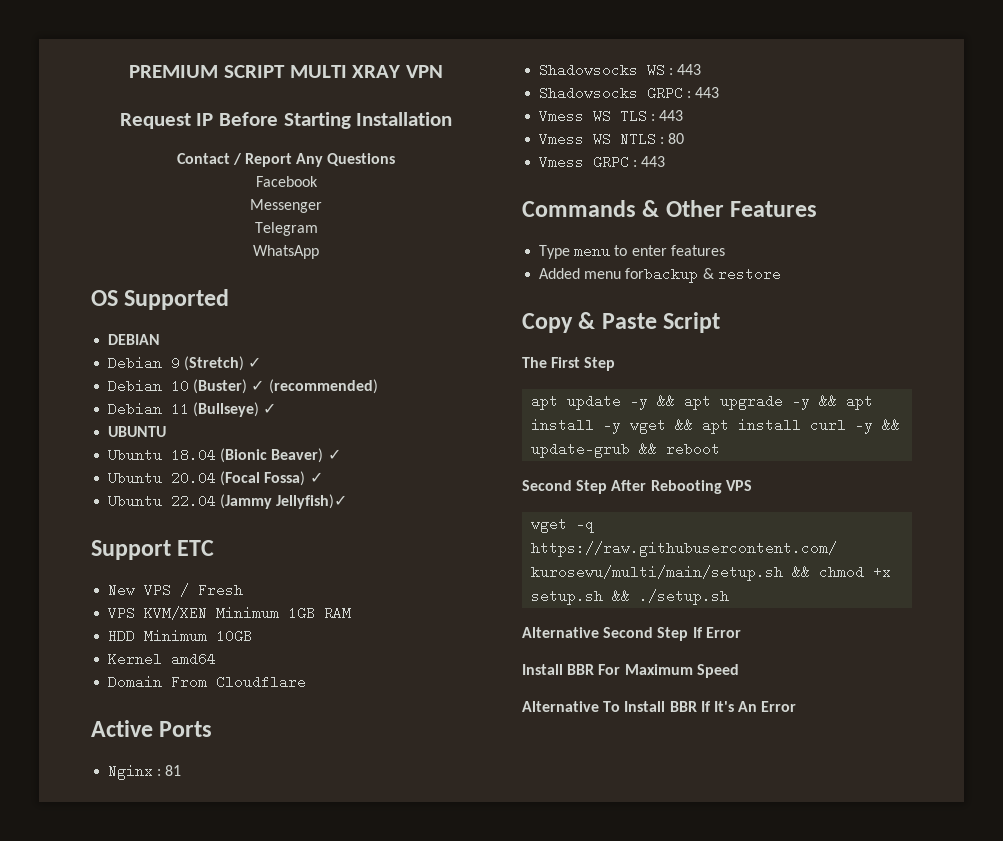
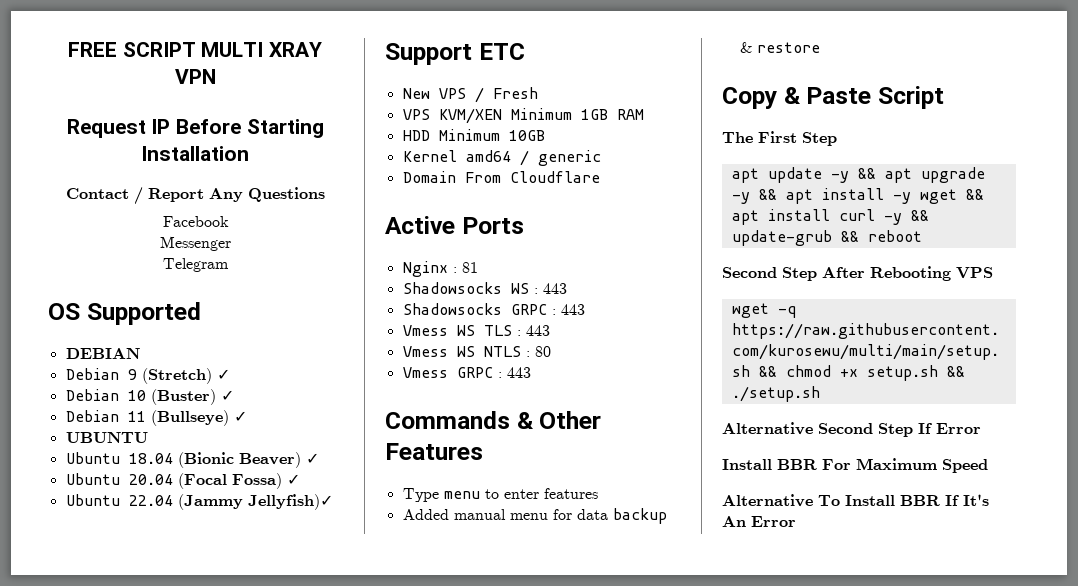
[129,65,219,78] PREMIUM -> [67,42,117,57] FREE
[253,245,319,259] // WhatsApp -> (229, 265) none
[268,379,378,394] (recommended) -> (234, 395) none
(217, 659) none -> [519,150,601,166] / generic
[584,267,699,283] menu forbackup -> [453,508,667,524] manual menu for data backup

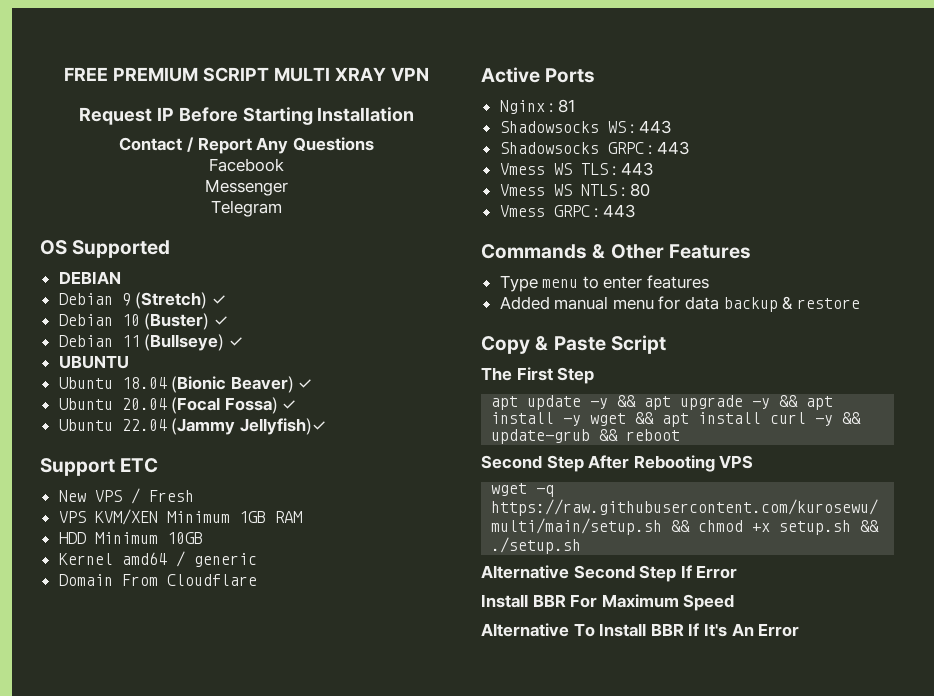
(117, 49) none -> [113,67,199,82] PREMIUM

